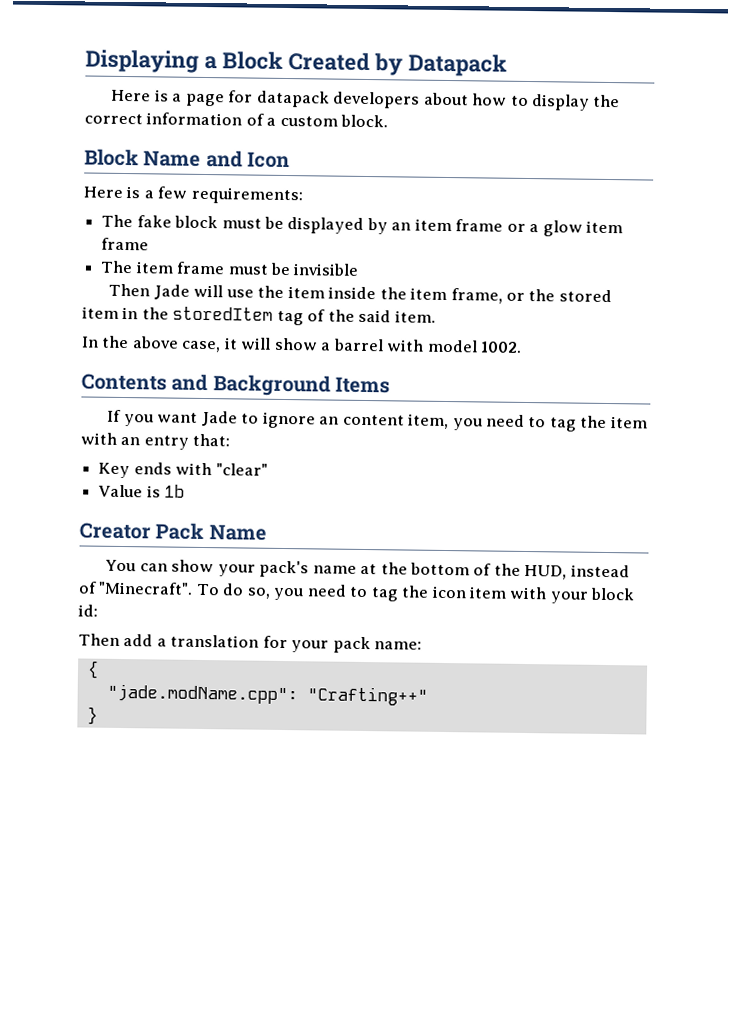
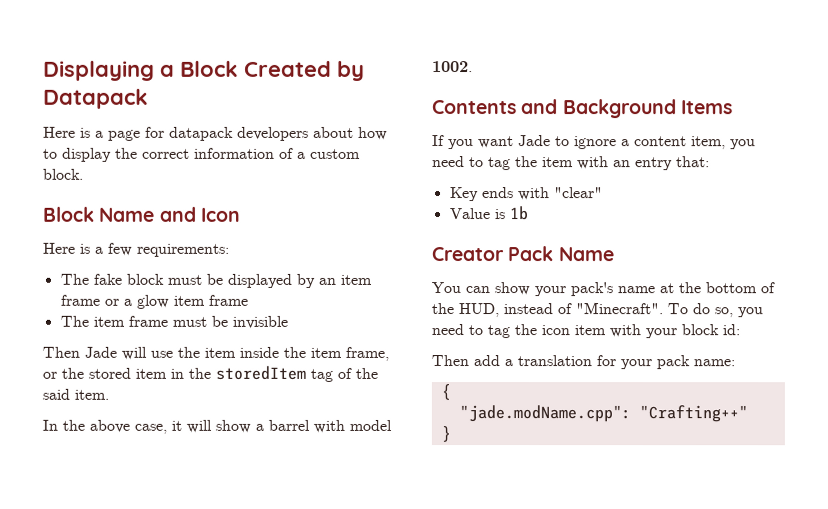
[319,416,340,425] an -> [621,139,630,147] a

